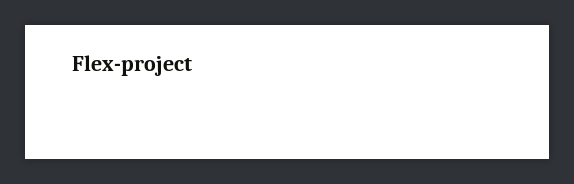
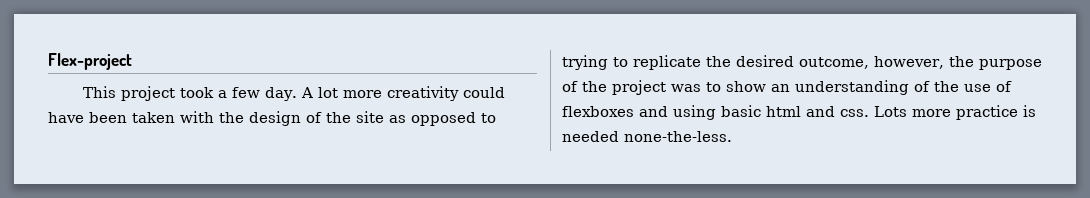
(192, 65) none -> [83,86,506,101] [48,111,496,126] [562,55,1042,70] [562,80,1012,95] [562,105,1036,120] [562,131,732,142] // This project took a few day. A lot more creativity could have been taken with the design of the site as opposed to trying to replicate the desired outcome, however, the purpose of the project was to show an understanding of the use of flexboxes and using basic html and css. Lots more practice is needed none-the-less.

